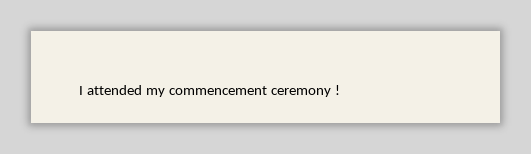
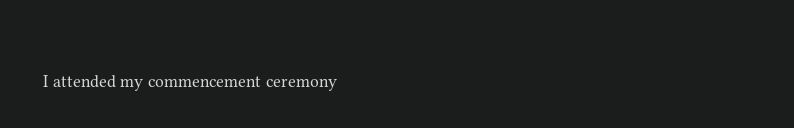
[334,85,340,95] ! -> (337, 84) none

